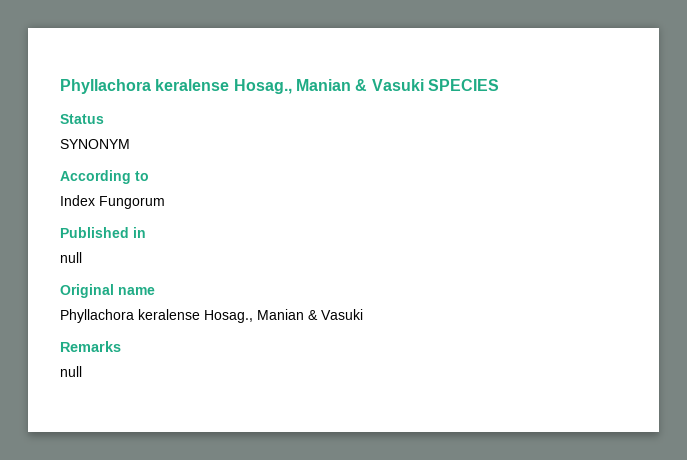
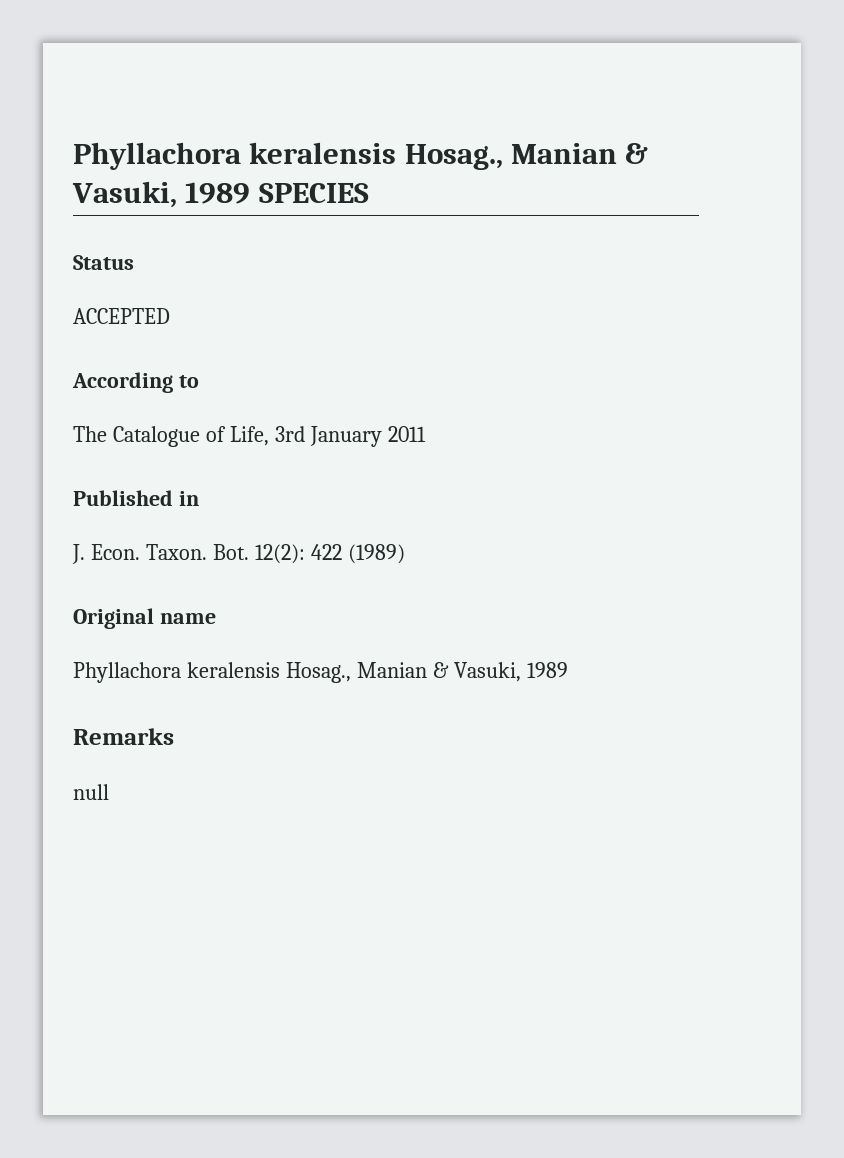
[60,79,424,94] Phyllachora keralense Hosag., Manian & Vasuki -> [73,142,649,170] [72,181,251,208] Phyllachora keralensis Hosag., Manian & Vasuki, 1989
[60,139,130,149] SYNONYM -> [73,308,170,324] ACCEPTED
[60,195,165,209] [60,227,146,238] [60,252,82,263] Index Fungorum // Published in // null -> [73,426,426,447] [73,490,199,506] [72,544,405,564] The Catalogue of Life, 3rd January 2011 // Published in // J. Econ. Taxon. Bot. 12(2): 422 (1989)
[138,309,363,323] keralense Hosag., Manian & Vasuki -> [186,662,568,683] keralensis Hosag., Manian & Vasuki, 1989

